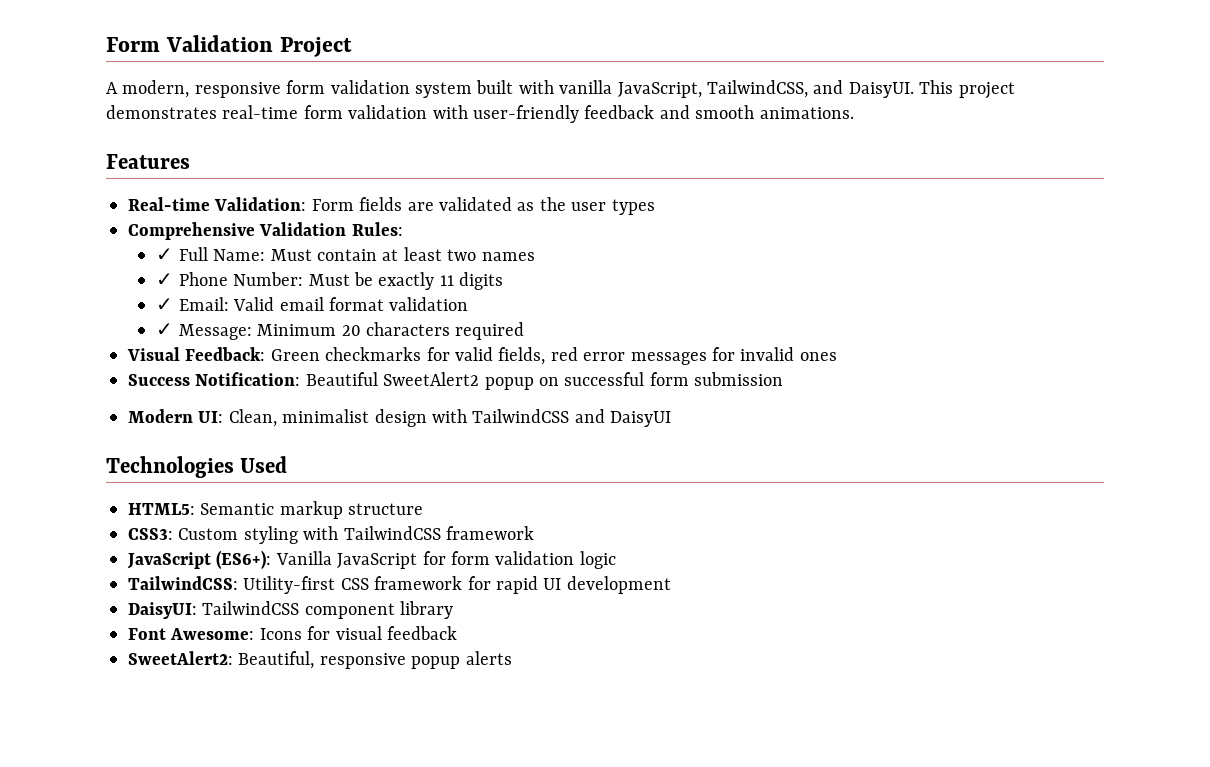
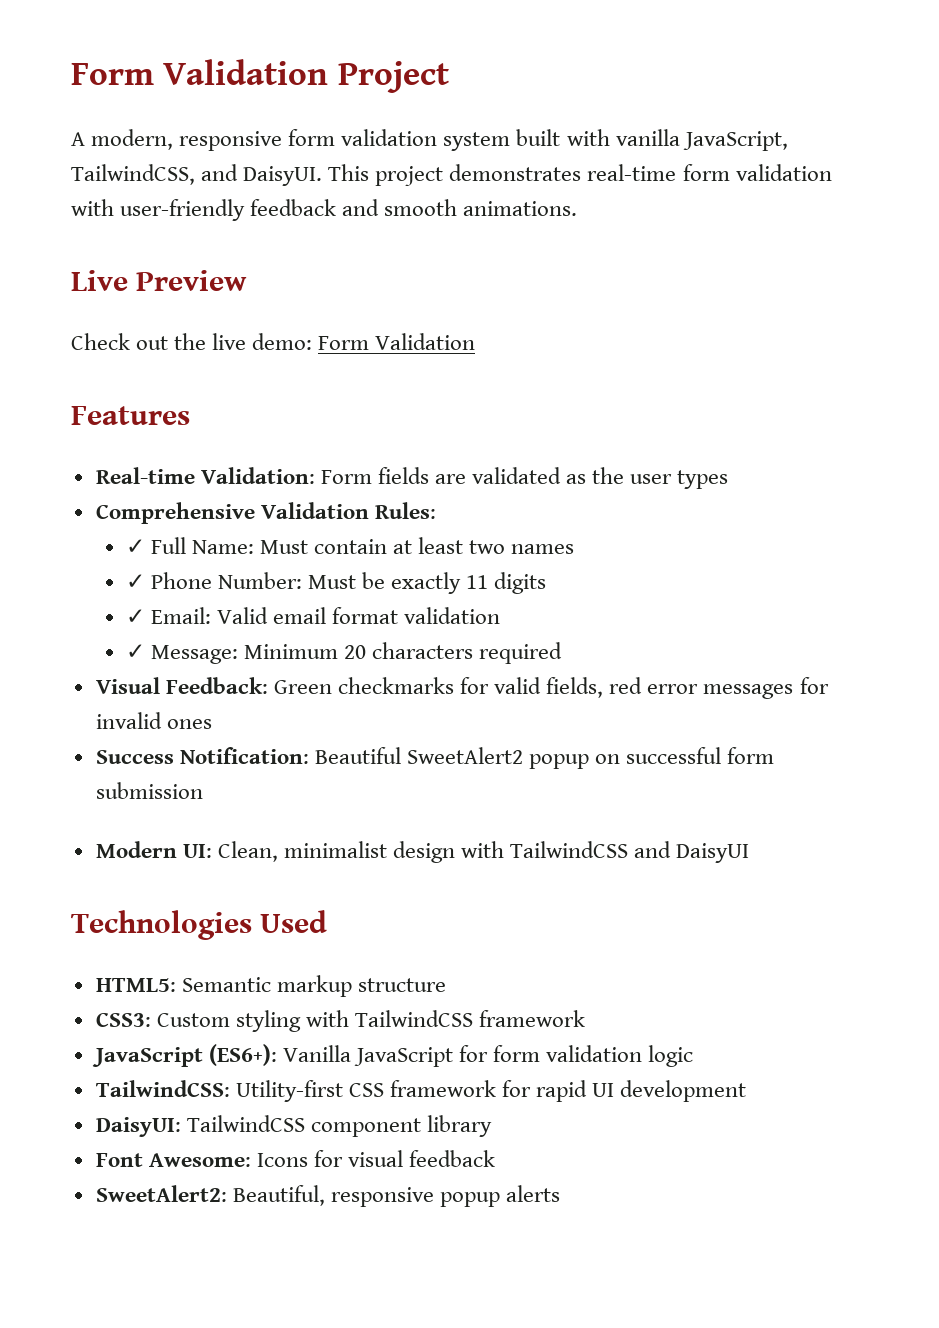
(854, 113) none -> [71,270,248,291] [71,333,476,350] // Live Preview // Check out the live demo: Form Validation

